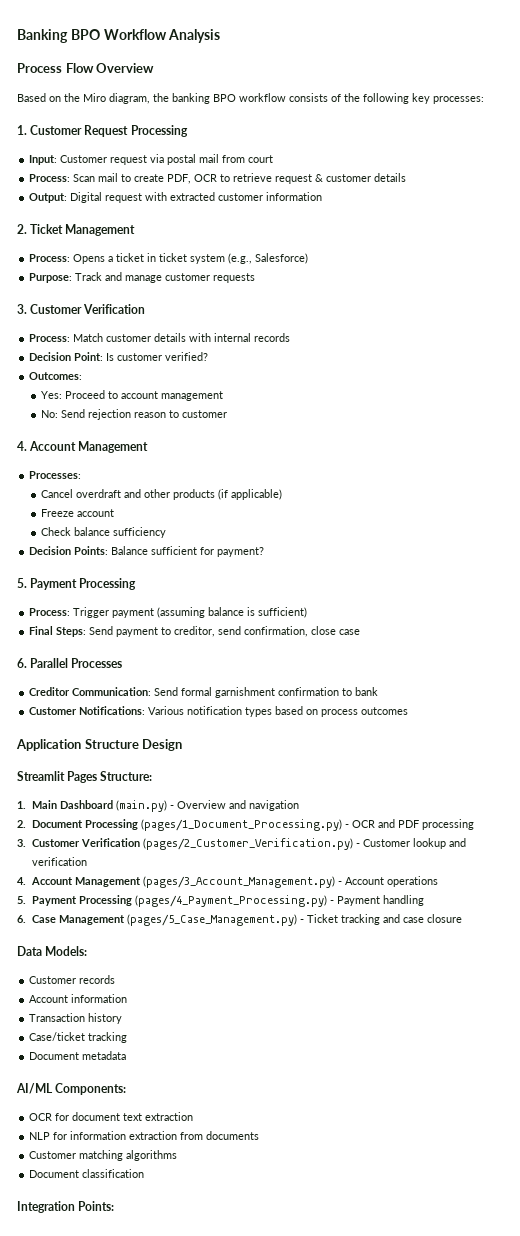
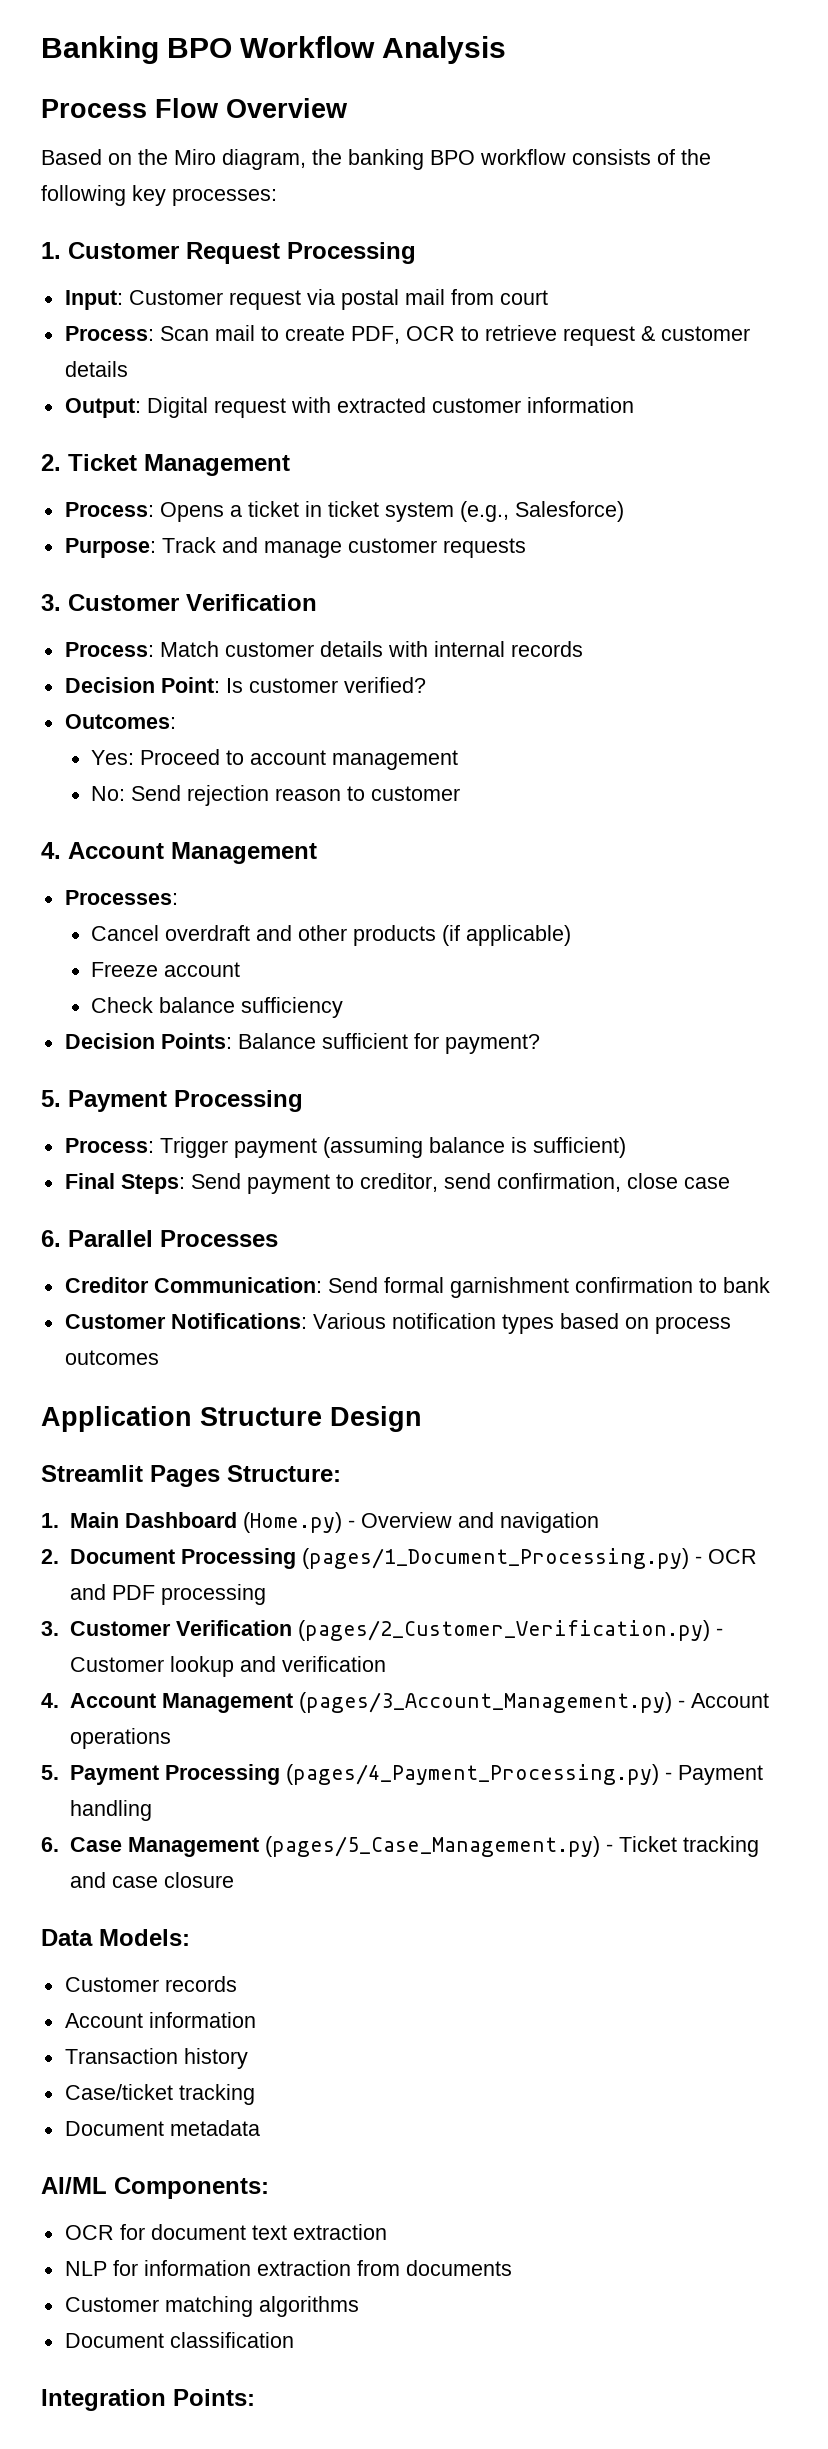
[115,800,167,812] (main.py) -> [242,1512,342,1533] (Home.py)

